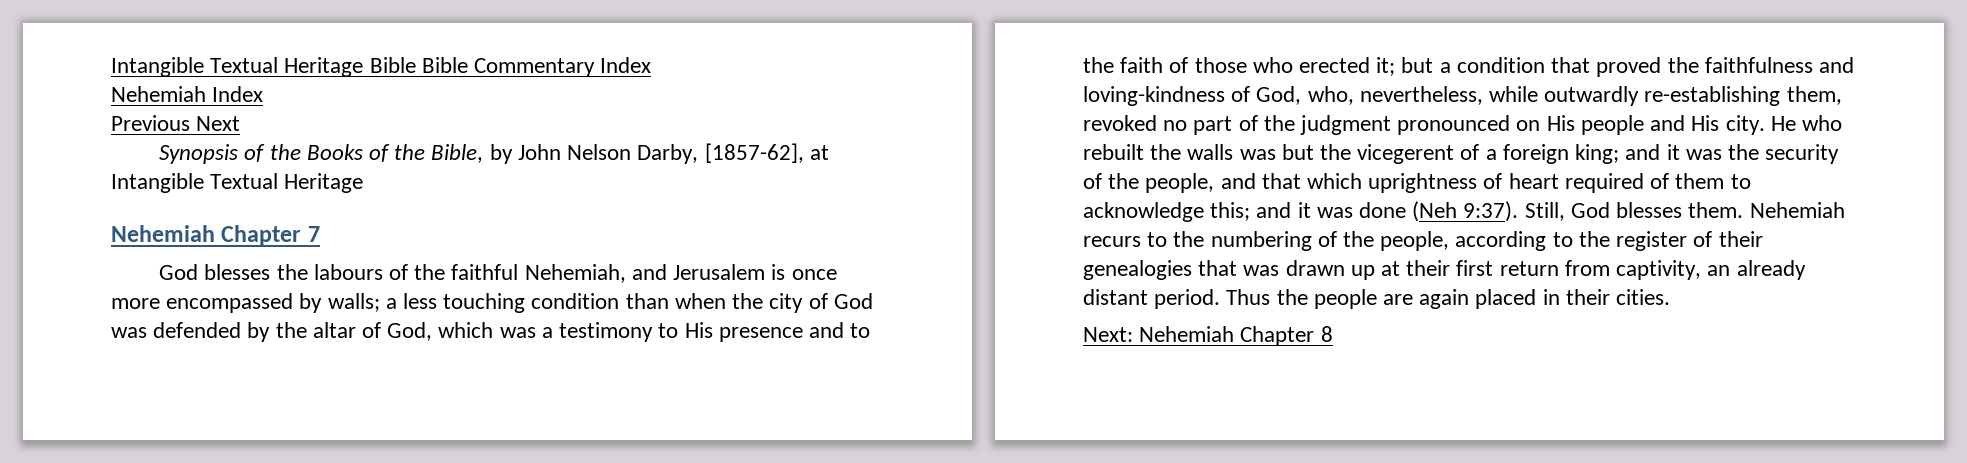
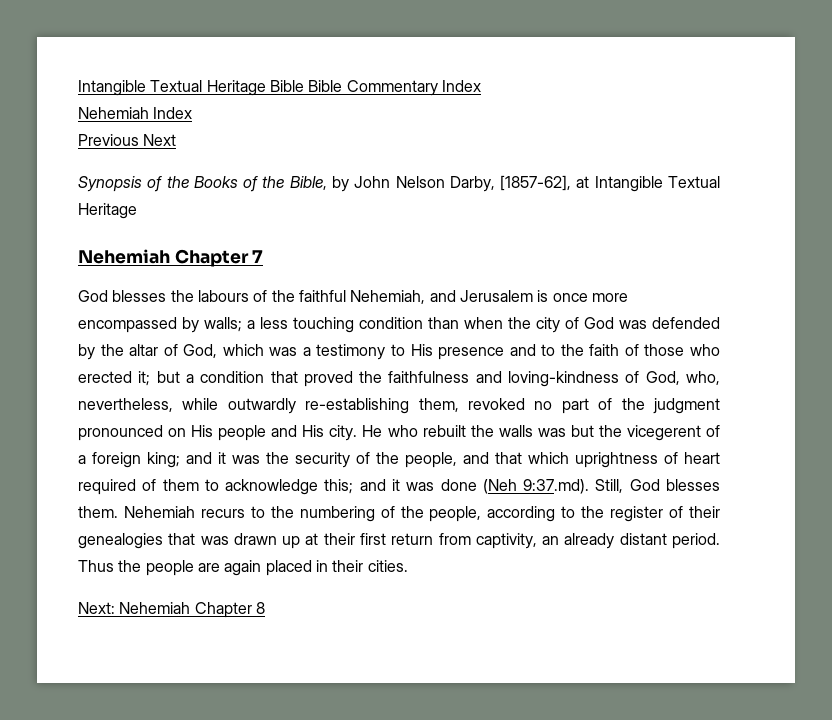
[1463,201,1519,222] 9:37). -> [523,479,590,494] 9:37.md).

